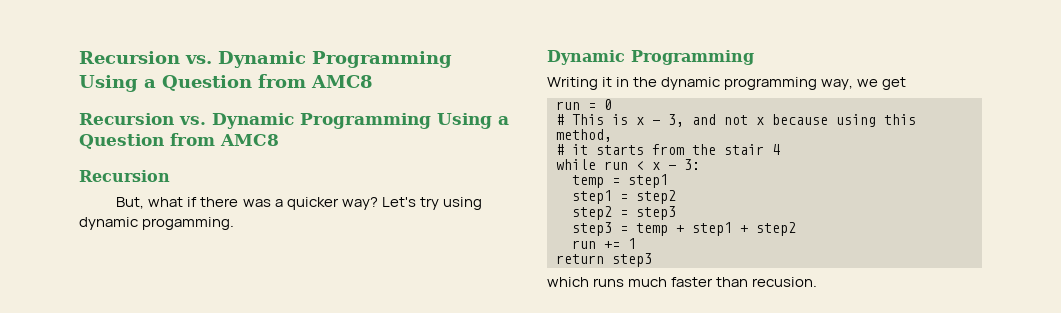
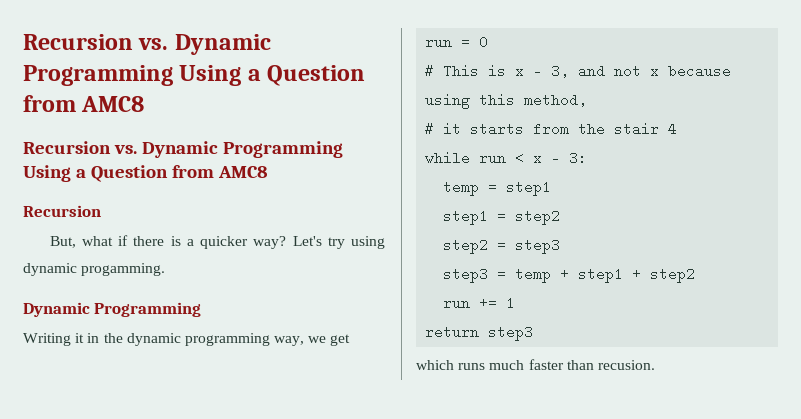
[242,199,271,207] was -> [170,236,181,246] is

